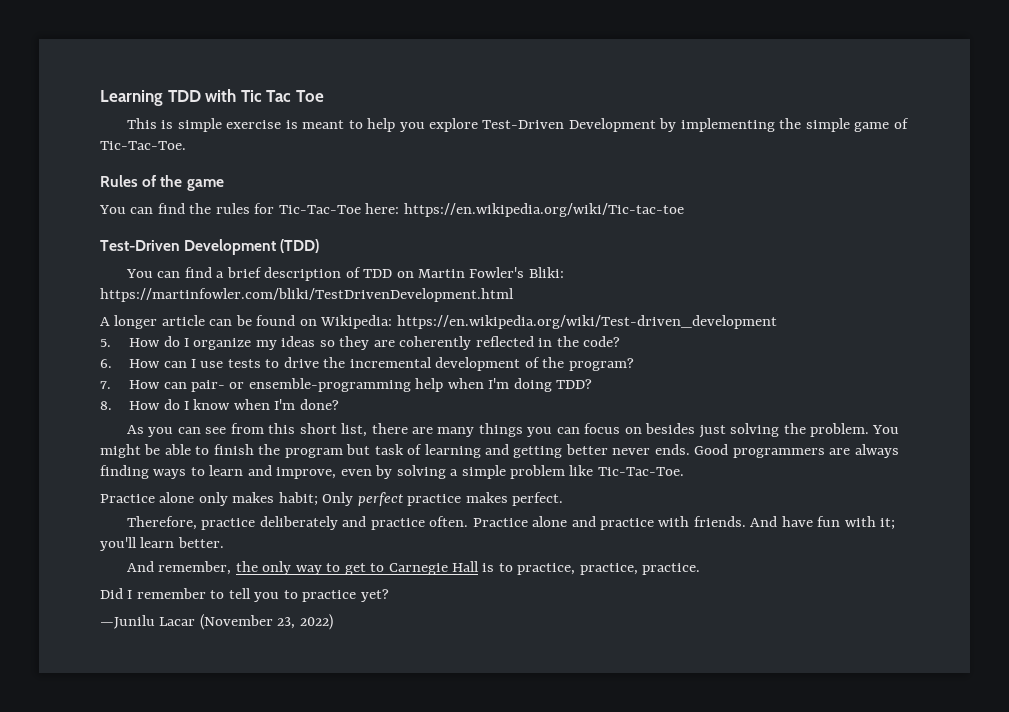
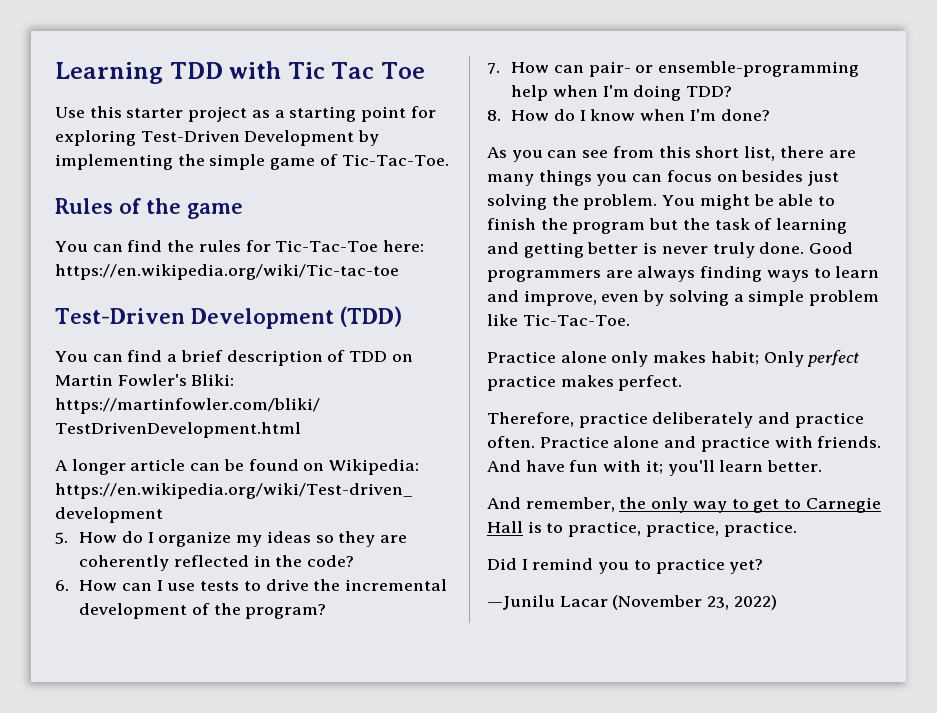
[126,118,479,132] This is simple exercise is meant to help you explore -> [55,106,436,122] [55,130,136,146] Use this starter project as a starting point for exploring
(371, 449) none -> [682,218,710,230] the
[612,444,690,455] never ends. -> [643,242,805,258] is never truly done.
[136,588,251,599] remember to tell -> [532,558,594,570] remind

